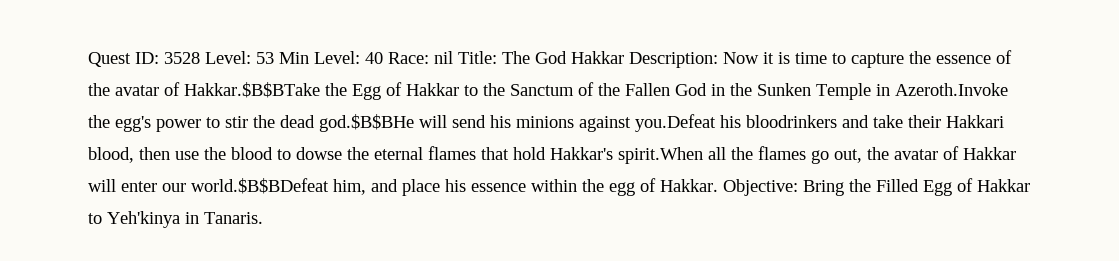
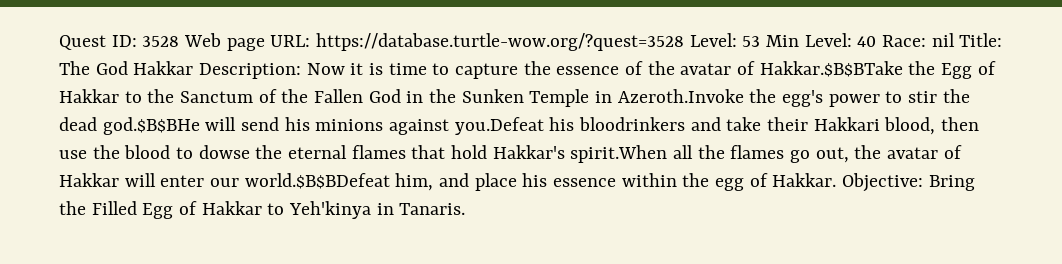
(200, 58) none -> [184,33,685,51] Web page URL: https://database.turtle-wow.org/?quest=3528

